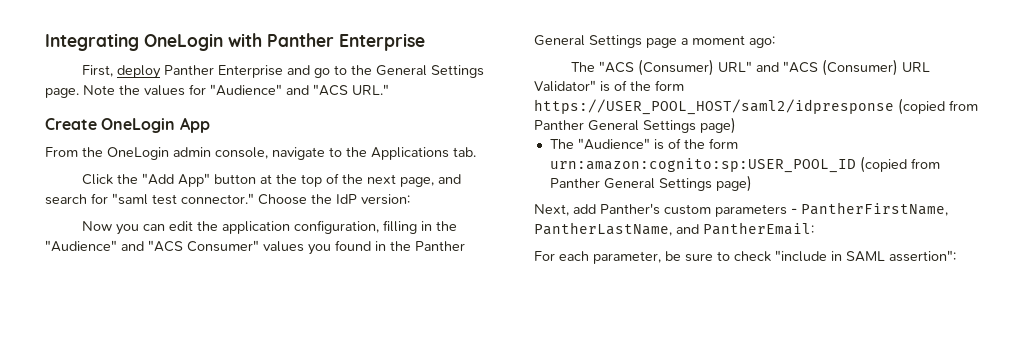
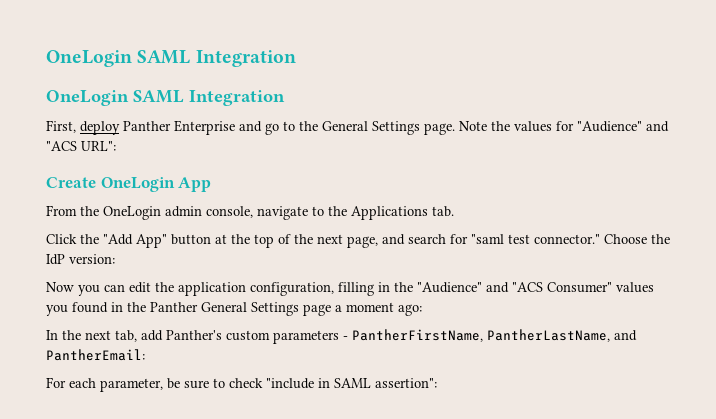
[45,33,425,51] Integrating OneLogin with Panther Enterprise -> [46,50,296,67] [46,90,285,106] OneLogin SAML Integration // OneLogin SAML Integration
[352,84,389,95] URL." -> [81,141,116,151] URL":
[571,59,931,76] [534,80,684,92] [534,98,978,115] [534,117,736,134] [549,138,738,150] [549,156,940,173] [549,175,752,192] [534,204,569,216] The "ACS (Consumer) URL" and "ACS (Consumer) URL Validator" is of the form https://USER_POOL_HOST/saml2/idpresponse (copied from Panther General Settings page) // The "Audience" is of the form urn:amazon:cognito:sp:USER_POOL_ID (copied from Panther General Settings page) // Next, -> [46,330,137,342] In the next tab,

